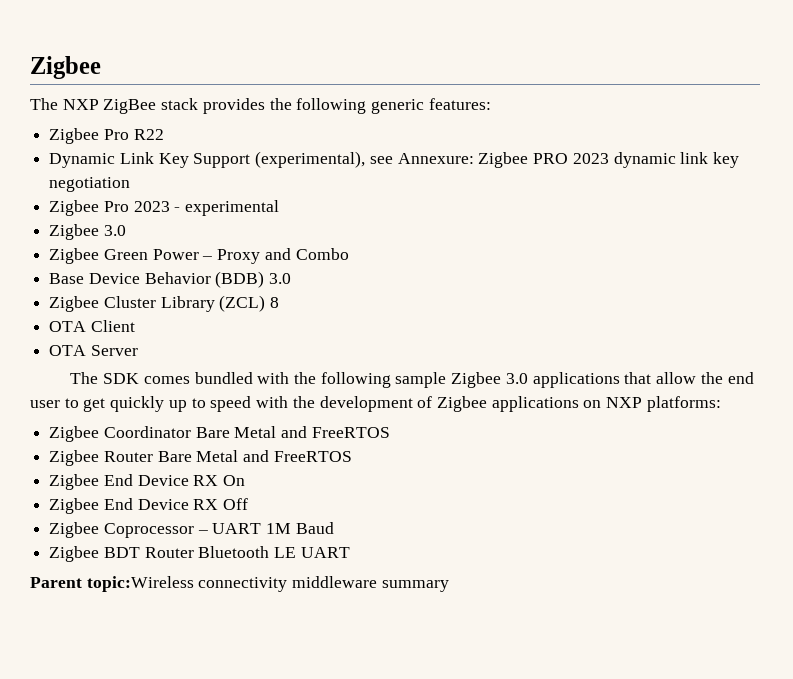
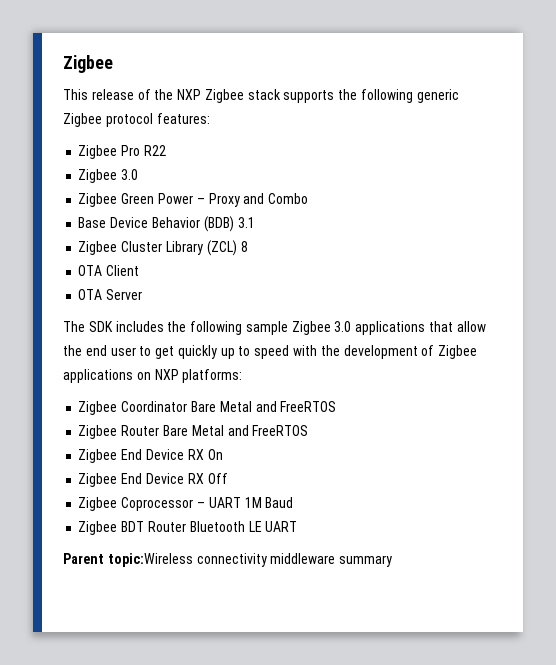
[30,98,265,114] The NXP ZigBee stack provides -> [63,89,335,103] This release of the NXP Zigbee stack supports
(425, 106) none -> [63,113,153,127] Zigbee protocol
[49,151,739,168] [49,177,131,192] [49,200,280,216] // Dynamic Link Key Support (experimental), see Annexure: Zigbee PRO 2023 dynamic link key negotiation // Zigbee Pro 2023 - experimental -> (166, 150) none
[269,273,292,284] 3.0 -> [237,217,255,228] 3.1
[143,372,290,384] comes bundled with -> [115,321,164,332] includes

